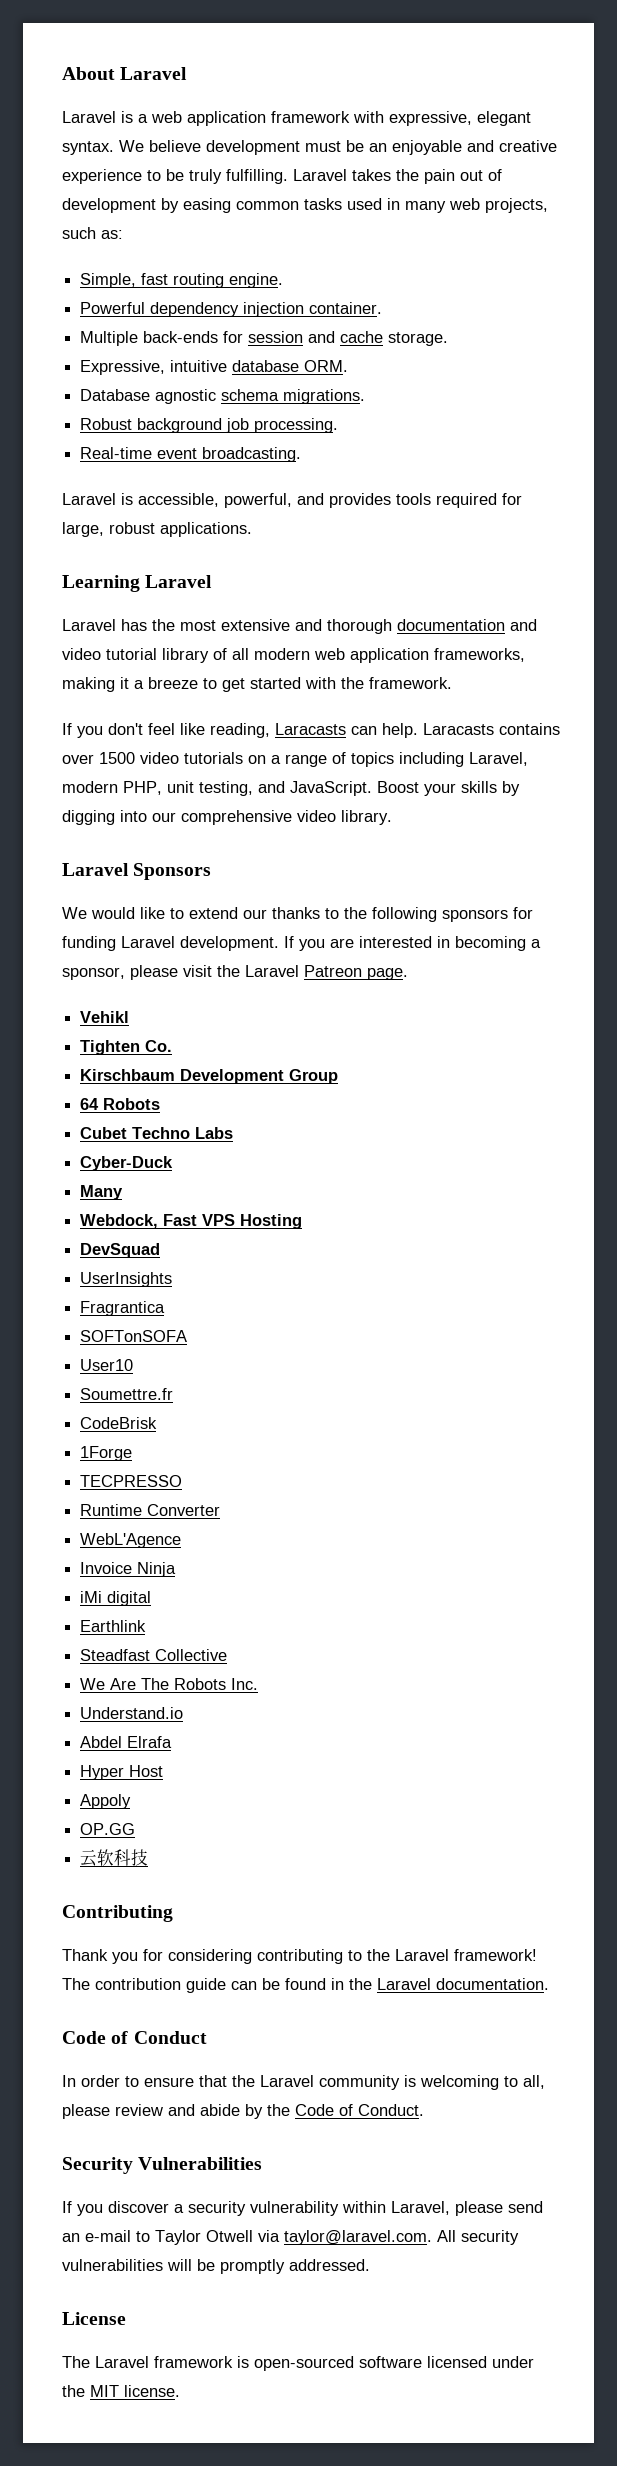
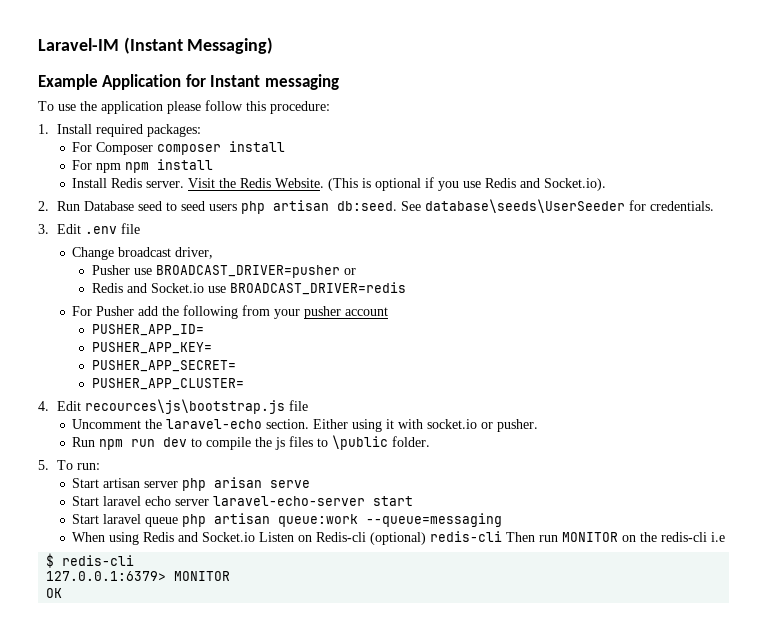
[62,67,188,80] [62,111,531,126] [62,140,557,155] [62,169,502,184] [62,198,548,213] [62,227,123,239] [80,273,284,288] [80,302,383,317] [80,331,449,346] [80,360,349,375] [80,389,366,404] [80,418,339,433] [80,447,302,462] [62,493,522,508] [62,522,252,537] [62,575,213,592] [62,619,537,634] [62,648,525,663] [62,677,452,692] [62,723,560,738] [62,752,528,767] [62,781,520,796] [62,810,392,825] [62,863,212,880] [62,907,533,922] [62,936,541,951] [62,965,408,980] [80,1011,130,1023] [80,1040,173,1055] [80,1069,339,1084] [80,1098,161,1110] [80,1127,234,1139] [80,1156,174,1171] [80,1185,124,1200] [80,1214,303,1229] [80,1243,161,1258] [80,1272,173,1287] [80,1301,166,1316] [80,1330,188,1342] [80,1359,134,1371] [80,1388,174,1400] [80,1417,158,1429] [80,1446,133,1461] [80,1475,183,1487] [80,1504,221,1516] [80,1533,182,1548] [80,1562,177,1577] [80,1591,152,1606] [80,1620,147,1632] [80,1649,228,1661] [80,1678,259,1690] [80,1707,184,1719] [80,1736,173,1748] [80,1765,164,1780] [80,1794,132,1809] [80,1823,136,1835] [80,1849,149,1867] [62,1905,173,1922] [62,1949,537,1964] [62,1978,549,1993] [62,2031,207,2044] [62,2075,545,2090] [62,2104,424,2119] [62,2157,263,2174] [62,2201,543,2216] [62,2230,519,2245] [62,2259,370,2274] [62,2312,126,2325] [62,2356,534,2371] [62,2385,180,2397] About Laravel // Laravel is a web application framework with expressive, elegant syntax. We believe development must be an enjoyable and creative experience to be truly fulfilling. Laravel takes the pain out of development by easing common tasks used in many web projects, such as: // Simple, fast routing engine. // Powerful dependency injection container. // Multiple back-ends for session and cache storage. // Expressive, intuitive database ORM. // Database agnostic schema migrations. // Robust background job processing. // Real-time event broadcasting. // Laravel is accessible, powerful, and provides tools required for large, robust applications. // Learning Laravel // Laravel has the most extensive and thorough documentation and video tutorial library of all modern web application frameworks, making it a breeze to get started with the framework. // If you don't feel like reading, Laracasts can help. Laracasts contains over 1500 video tutorials on a range of topics including Laravel, modern PHP, unit testing, and JavaScript. Boost your skills by digging into our comprehensive video library. // Laravel Sponsors // We would like to extend our thanks to the following sponsors for funding Laravel development. If you are interested in becoming a sponsor, please visit the Laravel Patreon page. // Vehikl // Tighten Co. // Kirschbaum Development Group // 64 Robots // Cubet Techno Labs // Cyber-Duck // Many // Webdock, Fast VPS Hosting // DevSquad // UserInsights // Fragrantica // SOFTonSOFA // User10 // Soumettre.fr // CodeBrisk // 1Forge // TECPRESSO // Runtime Converter // WebL'Agence // Invoice Ninja // iMi digital // Earthlink // Steadfast Collective // We Are The Robots Inc. // Understand.io // Abdel Elrafa // Hyper Host // Appoly // OP.GG // 云软科技 // Contributing // Thank you for considering contributing to the Laravel framework! The contribution guide can be found in the Laravel documentation. // Code of Conduct // In order to ensure that the Laravel community is welcoming to all, please review and abide by the Code of Conduct. // Security Vulnerabilities // If you discover a security vulnerability within Laravel, please send an e-mail to Taylor Otwell via taylor@laravel.com. All security vulnerabilities will be promptly addressed. // License // The Laravel framework is open-sourced software licensed under the MIT license. -> [38,37,274,54] [38,74,339,90] [38,100,330,114] [38,124,202,137] [72,141,286,155] [72,159,214,173] [72,177,607,191] [38,199,715,214] [38,223,141,234] [72,247,214,260] [91,265,356,278] [91,282,406,295] [72,305,389,319] [91,324,204,336] [91,342,212,354] [91,360,236,372] [91,378,244,390] [38,399,309,414] [72,419,539,432] [72,435,431,450] [38,460,101,470] [72,477,311,491] [72,496,414,506] [72,513,503,527] [72,531,726,545] [46,553,135,568] [46,571,231,581] [46,588,63,598] Laravel-IM (Instant Messaging) // Example Application for Instant messaging // To use the application please follow this procedure: // 1. Install required packages: // For Composer composer install // For npm npm install // Install Redis server. Visit the Redis Website. (This is optional if you use Redis and Socket.io). // 2. Run Database seed to seed users php artisan db:seed. See database\seeds\UserSeeder for credentials. // 3. Edit .env file // Change broadcast driver, // Pusher use BROADCAST_DRIVER=pusher or // Redis and Socket.io use BROADCAST_DRIVER=redis // For Pusher add the following from your pusher account // PUSHER_APP_ID= // PUSHER_APP_KEY= // PUSHER_APP_SECRET= // PUSHER_APP_CLUSTER= // 4. Edit recources\js\bootstrap.js file // Uncomment the laravel-echo section. Either using it with socket.io or pusher. // Run npm run dev to compile the js files to \public folder. // 5. To run: // Start artisan server php arisan serve // Start laravel echo server laravel-echo-server start // Start laravel queue php artisan queue:work --queue=messaging // When using Redis and Socket.io Listen on Redis-cli (optional) redis-cli Then run MONITOR on the redis-cli i.e // $ redis-cli // 127.0.0.1:6379> MONITOR // OK

